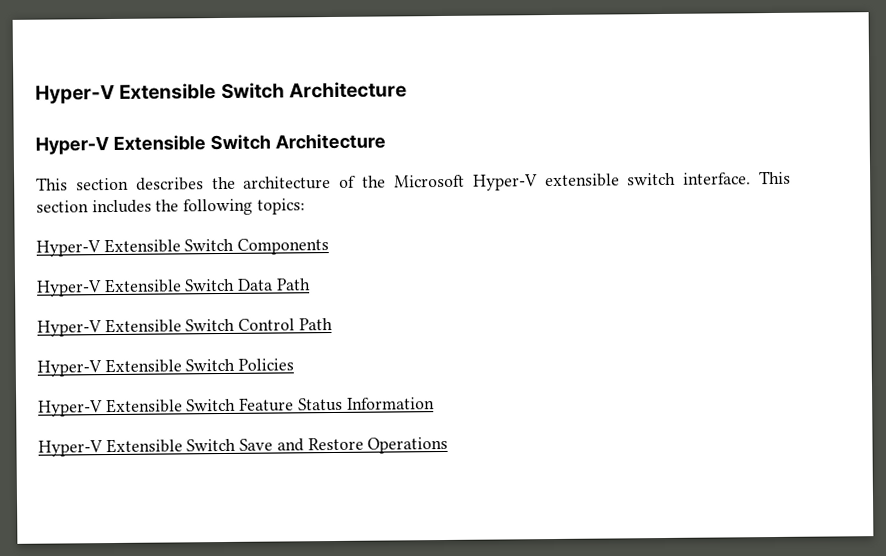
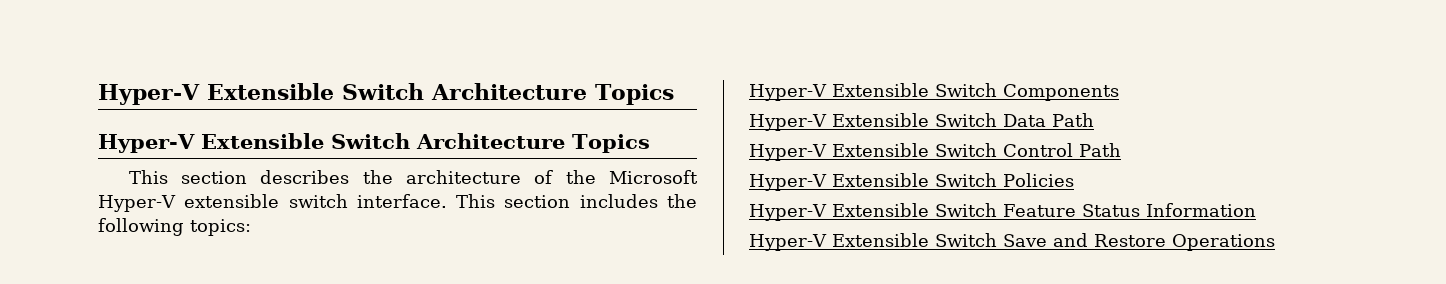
[35,81,407,104] [35,133,386,155] Hyper-V Extensible Switch Architecture // Hyper-V Extensible Switch Architecture -> [98,83,674,105] [98,133,650,153] Hyper-V Extensible Switch Architecture Topics // Hyper-V Extensible Switch Architecture Topics

